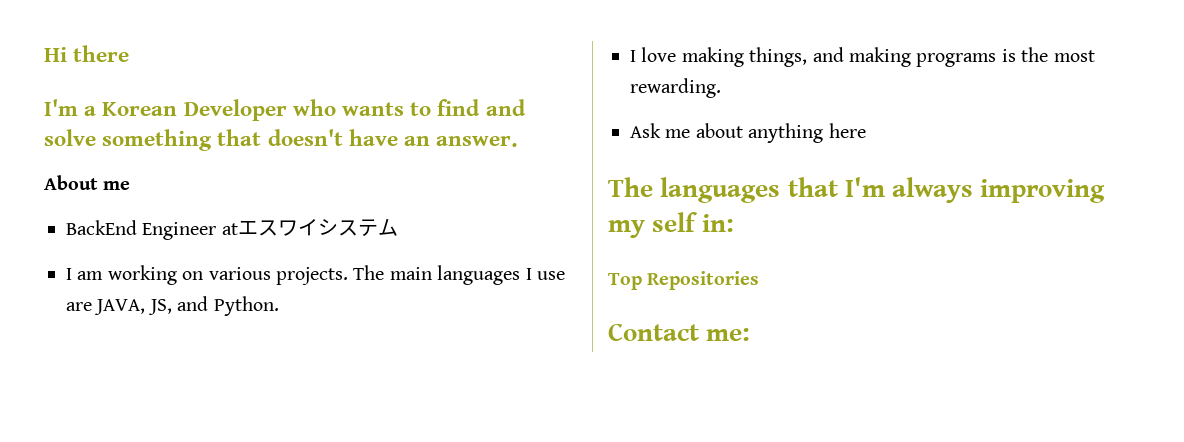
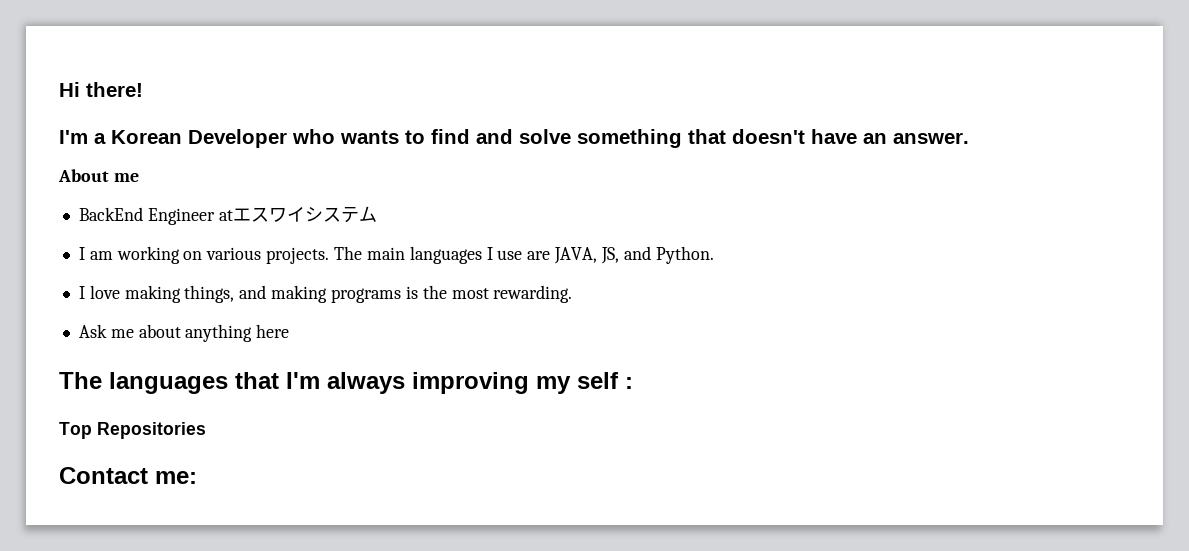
[73,45,130,62] there -> [86,82,143,97] there!
[701,214,734,232] in: -> [625,377,633,389] :

